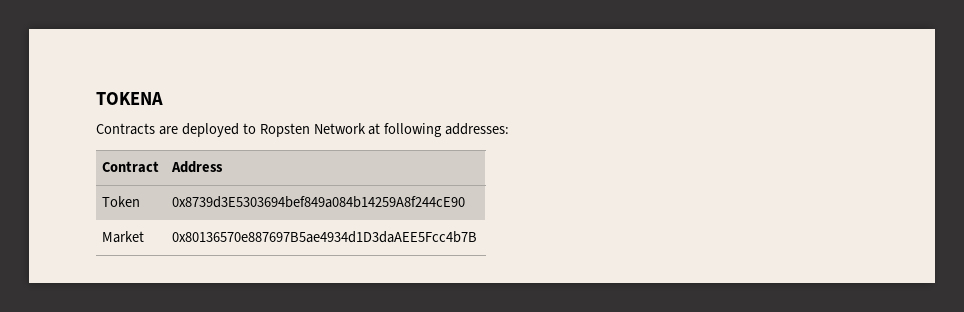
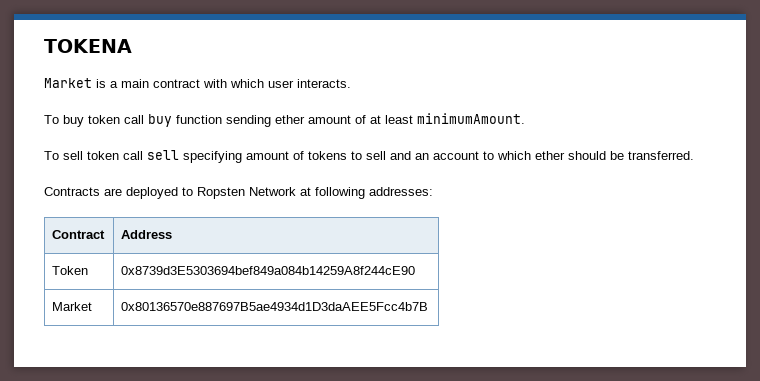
(163, 98) none -> [44,78,351,88] [44,113,525,127] [44,150,694,163] // Market is a main contract with which user interacts. // To buy token call buy function sending ether amount of at least minimumAmount. // To sell token call sell specifying amount of tokens to sell and an account to which ether should be transferred.

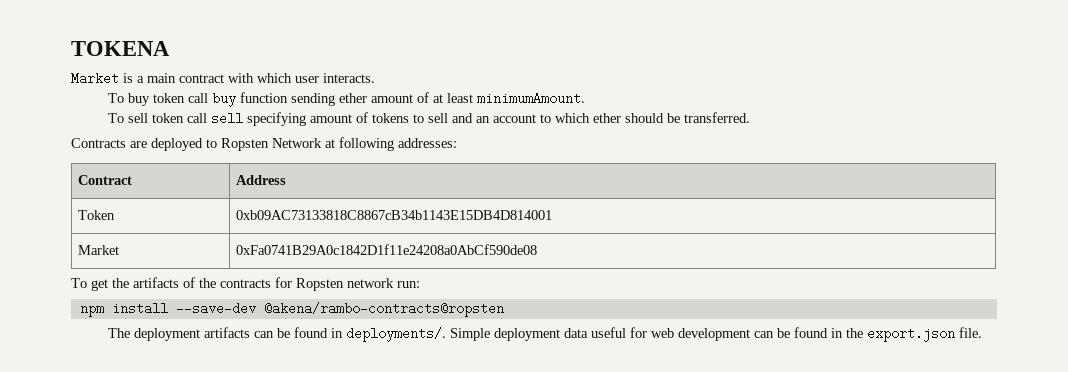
[121,266,416,275] 0x8739d3E5303694bef849a084b14259A8f244cE90 -> [235,210,552,220] 0xb09AC73133818C8867cB34b1143E15DB4D814001
[121,302,429,311] 0x80136570e887697B5ae4934d1D3daAEE5Fcc4b7B -> [235,244,537,255] [71,277,420,291] [79,302,504,317] [107,327,982,342] 0xFa0741B29A0c1842D1f11e24208a0AbCf590de08 // To get the artifacts of the contracts for Ropsten network run: // npm install --save-dev @akena/rambo-contracts@ropsten // The deployment artifacts can be found in deployments/. Simple deployment data useful for web development can be found in the export.json file.

